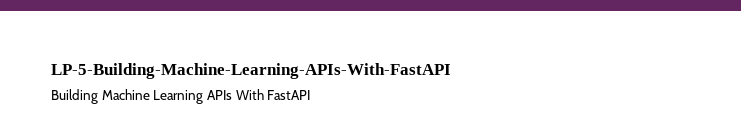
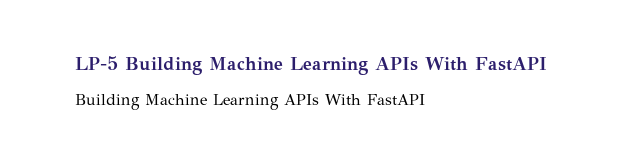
[51,63,451,79] LP-5-Building-Machine-Learning-APIs-With-FastAPI -> [75,56,547,75] LP-5 Building Machine Learning APIs With FastAPI

